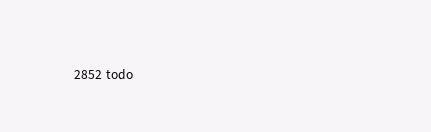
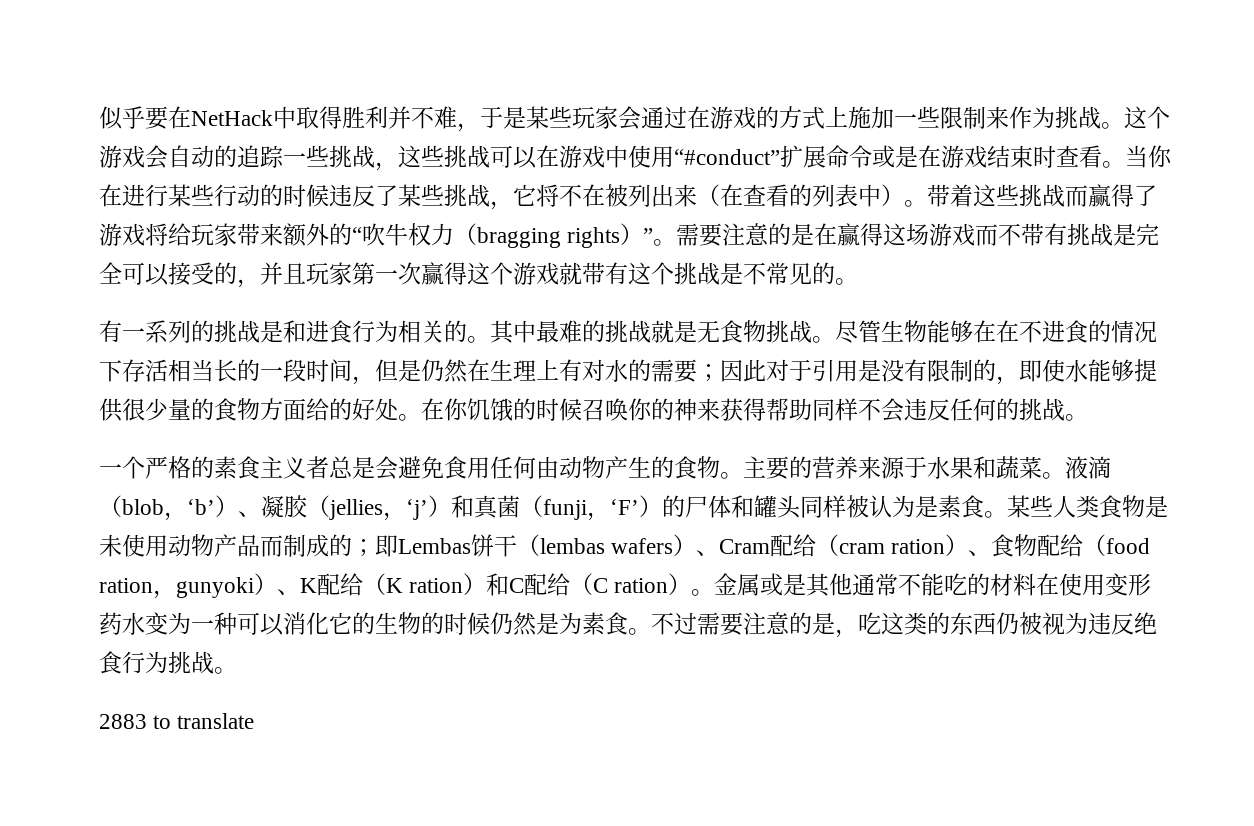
[74,69,133,80] 2852 todo -> [99,106,1170,132] [99,145,1172,171] [99,184,1157,210] [99,223,1160,248] [99,262,858,288] [99,320,1157,344] [99,359,1157,385] [99,398,1088,422] [99,456,1111,480] [99,495,1168,521] [99,534,1151,557] [99,573,1152,599] [99,612,1157,638] [99,651,237,674] [99,713,255,729] 似乎要在NetHack中取得胜利并不难，于是某些玩家会通过在游戏的方式上施加一些限制来作为挑战。这个游戏会自动的追踪一些挑战，这些挑战可以在游戏中使用“#conduct”扩展命令或是在游戏结束时查看。当你在进行某些行动的时候违反了某些挑战，它将不在被列出来（在查看的列表中）。带着这些挑战而赢得了游戏将给玩家带来额外的“吹牛权力（bragging rights）”。需要注意的是在赢得这场游戏而不带有挑战是完全可以接受的，并且玩家第一次赢得这个游戏就带有这个挑战是不常见的。 // 有一系列的挑战是和进食行为相关的。其中最难的挑战就是无食物挑战。尽管生物能够在在不进食的情况下存活相当长的一段时间，但是仍然在生理上有对水的需要；因此对于引用是没有限制的，即使水能够提供很少量的食物方面给的好处。在你饥饿的时候召唤你的神来获得帮助同样不会违反任何的挑战。 // 一个严格的素食主义者总是会避免食用任何由动物产生的食物。主要的营养来源于水果和蔬菜。液滴（blob，‘b’）、凝胶（jellies，‘j’）和真菌（funji，‘F’）的尸体和罐头同样被认为是素食。某些人类食物是未使用动物产品而制成的；即Lembas饼干（lembas wafers）、Cram配给（cram ration）、食物配给（food ration，gunyoki）、K配给（K ration）和C配给（C ration）。金属或是其他通常不能吃的材料在使用变形药水变为一种可以消化它的生物的时候仍然是为素食。不过需要注意的是，吃这类的东西仍被视为违反绝食行为挑战。 // 2883 to translate

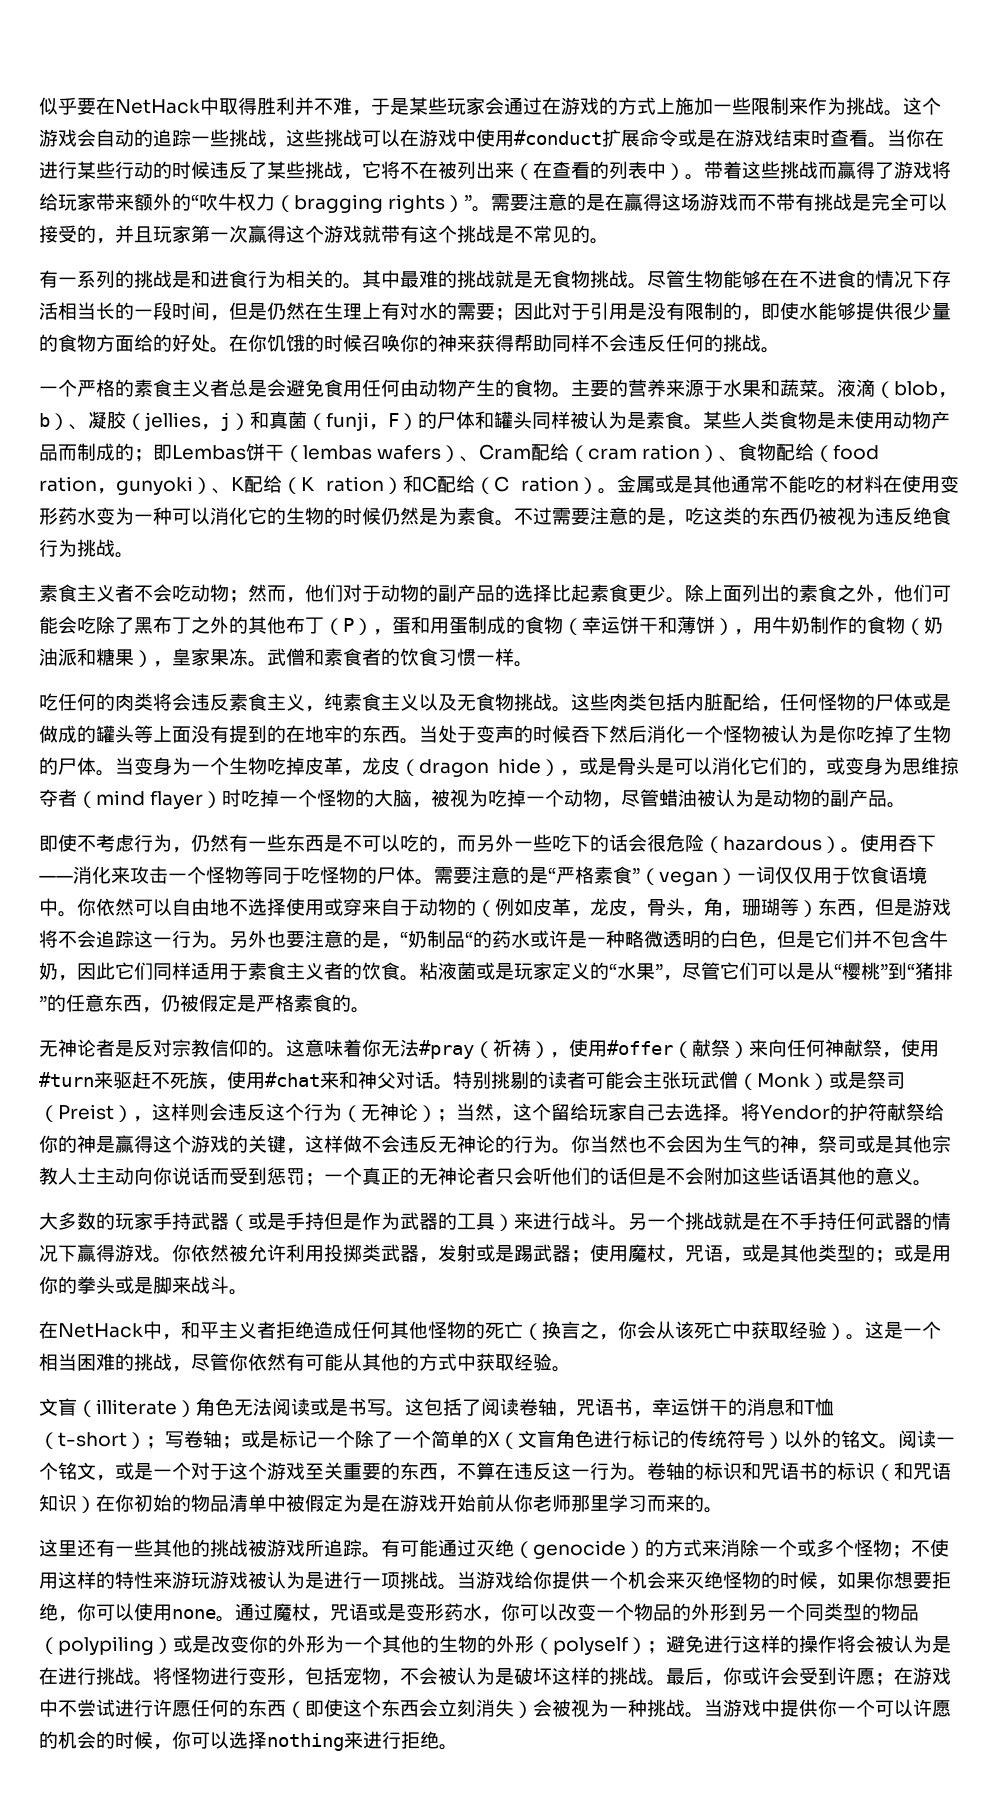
[674,149,780,165] “#conduct” -> [514,130,602,145] #conduct
[187,499,215,515] ‘b’ -> [39,413,50,427] b
[406,499,428,520] ‘j’ -> [220,413,231,431] j
[610,499,639,515] ‘F’ -> [388,413,399,427] F
[99,713,255,729] 2883 to translate -> [39,584,951,603] [39,616,943,635] [39,648,533,667] [39,693,951,712] [39,725,951,744] [39,757,959,777] [39,789,907,809] [39,834,936,853] [39,866,927,886] [39,898,951,917] [39,930,948,949] [39,962,953,981] [39,994,370,1013] [39,1039,939,1059] [39,1071,905,1090] [39,1103,944,1122] [39,1135,951,1154] [39,1167,932,1186] [39,1212,951,1231] [39,1244,951,1263] [39,1276,248,1295] [39,1321,941,1340] [39,1353,571,1372] [39,1398,834,1417] [39,1430,955,1449] [39,1462,951,1481] [39,1494,723,1513] [39,1539,949,1559] [39,1571,951,1590] [39,1603,919,1622] [39,1635,951,1655] [39,1667,951,1686] [39,1699,951,1718] [39,1731,458,1751] 素食主义者不会吃动物；然而，他们对于动物的副产品的选择比起素食更少。除上面列出的素食之外，他们可能会吃除了黑布丁之外的其他布丁（P），蛋和用蛋制成的食物（幸运饼干和薄饼），用牛奶制作的食物（奶油派和糖果），皇家果冻。武僧和素食者的饮食习惯一样。 // 吃任何的肉类将会违反素食主义，纯素食主义以及无食物挑战。这些肉类包括内脏配给，任何怪物的尸体或是做成的罐头等上面没有提到的在地牢的东西。当处于变声的时候吞下然后消化一个怪物被认为是你吃掉了生物的尸体。当变身为一个生物吃掉皮革，龙皮（dragon hide），或是骨头是可以消化它们的，或变身为思维掠夺者（mind flayer）时吃掉一个怪物的大脑，被视为吃掉一个动物，尽管蜡油被认为是动物的副产品。 // 即使不考虑行为，仍然有一些东西是不可以吃的，而另外一些吃下的话会很危险（hazardous）。使用吞下——消化来攻击一个怪物等同于吃怪物的尸体。需要注意的是“严格素食”（vegan）一词仅仅用于饮食语境中。你依然可以自由地不选择使用或穿来自于动物的（例如皮革，龙皮，骨头，角，珊瑚等）东西，但是游戏将不会追踪这一行为。另外也要注意的是，“奶制品“的药水或许是一种略微透明的白色，但是它们并不包含牛奶，因此它们同样适用于素食主义者的饮食。粘液菌或是玩家定义的“水果”，尽管它们可以是从“樱桃”到“猪排”的任意东西，仍被假定是严格素食的。 // 无神论者是反对宗教信仰的。这意味着你无法#pray（祈祷），使用#offer（献祭）来向任何神献祭，使用#turn来驱赶不死族，使用#chat来和神父对话。特别挑剔的读者可能会主张玩武僧（Monk）或是祭司（Preist），这样则会违反这个行为（无神论）；当然，这个留给玩家自己去选择。将Yendor的护符献祭给你的神是赢得这个游戏的关键，这样做不会违反无神论的行为。你当然也不会因为生气的神，祭司或是其他宗教人士主动向你说话而受到惩罚；一个真正的无神论者只会听他们的话但是不会附加这些话语其他的意义。 // 大多数的玩家手持武器（或是手持但是作为武器的工具）来进行战斗。另一个挑战就是在不手持任何武器的情况下赢得游戏。你依然被允许利用投掷类武器，发射或是踢武器；使用魔杖，咒语，或是其他类型的；或是用你的拳头或是脚来战斗。 // 在NetHack中，和平主义者拒绝造成任何其他怪物的死亡（换言之，你会从该死亡中获取经验）。这是一个相当困难的挑战，尽管你依然有可能从其他的方式中获取经验。 // 文盲（illiterate）角色无法阅读或是书写。这包括了阅读卷轴，咒语书，幸运饼干的消息和T恤（t-short）；写卷轴；或是标记一个除了一个简单的X（文盲角色进行标记的传统符号）以外的铭文。阅读一个铭文，或是一个对于这个游戏至关重要的东西，不算在违反这一行为。卷轴的标识和咒语书的标识（和咒语知识）在你初始的物品清单中被假定为是在游戏开始前从你老师那里学习而来的。 // 这里还有一些其他的挑战被游戏所追踪。有可能通过灭绝（genocide）的方式来消除一个或多个怪物；不使用这样的特性来游玩游戏被认为是进行一项挑战。当游戏给你提供一个机会来灭绝怪物的时候，如果你想要拒绝，你可以使用none。通过魔杖，咒语或是变形药水，你可以改变一个物品的外形到另一个同类型的物品（polypiling）或是改变你的外形为一个其他的生物的外形（polyself）；避免进行这样的操作将会被认为是在进行挑战。将怪物进行变形，包括宠物，不会被认为是破坏这样的挑战。最后，你或许会受到许愿；在游戏中不尝试进行许愿任何的东西（即使这个东西会立刻消失）会被视为一种挑战。当游戏中提供你一个可以许愿的机会的时候，你可以选择nothing来进行拒绝。

